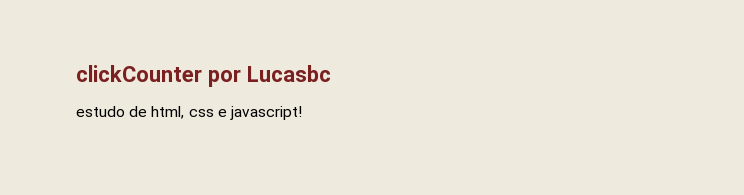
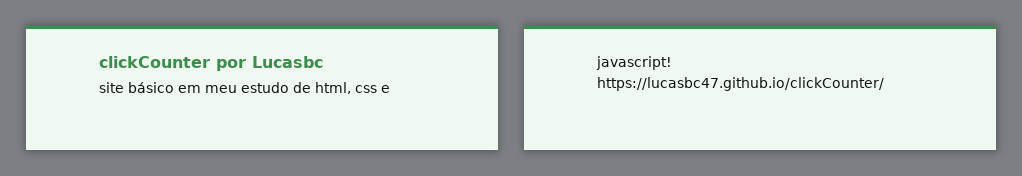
(331, 73) none -> [99,82,237,93] site básico em meu
(302, 113) none -> [597,77,884,91] https://lucasbc47.github.io/clickCounter/

